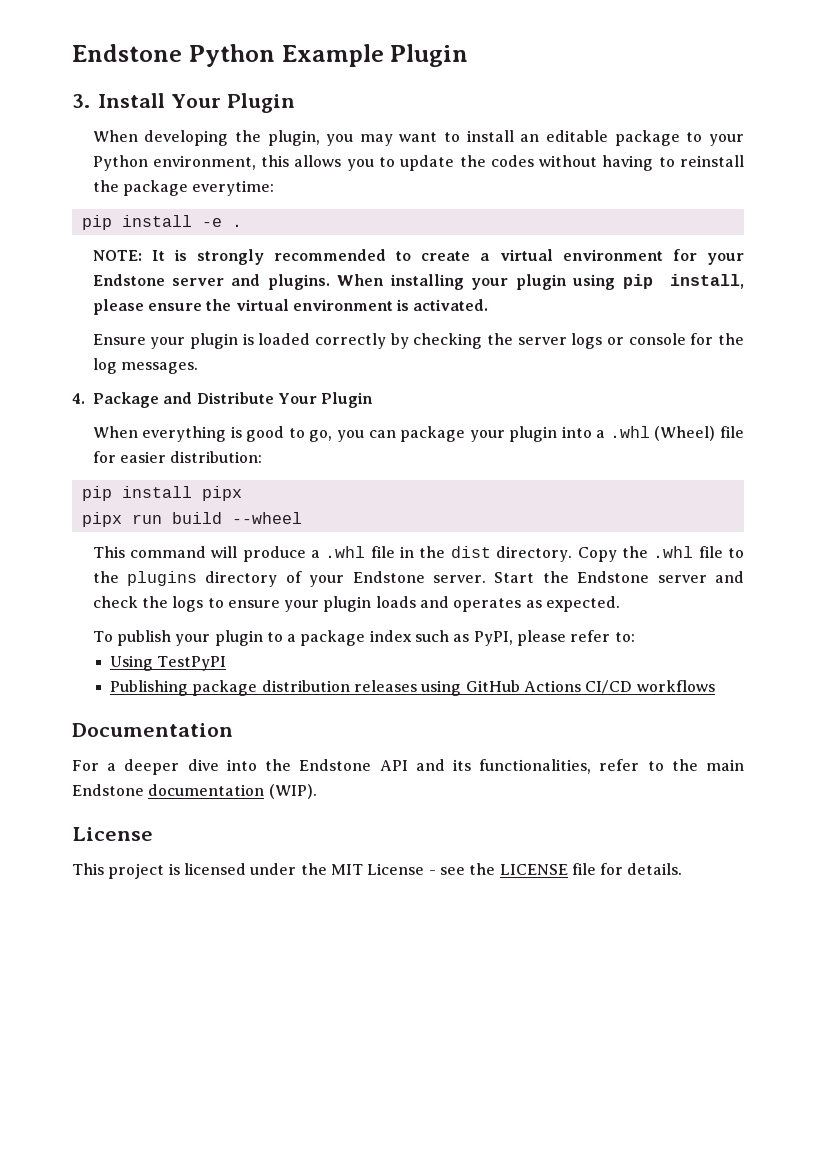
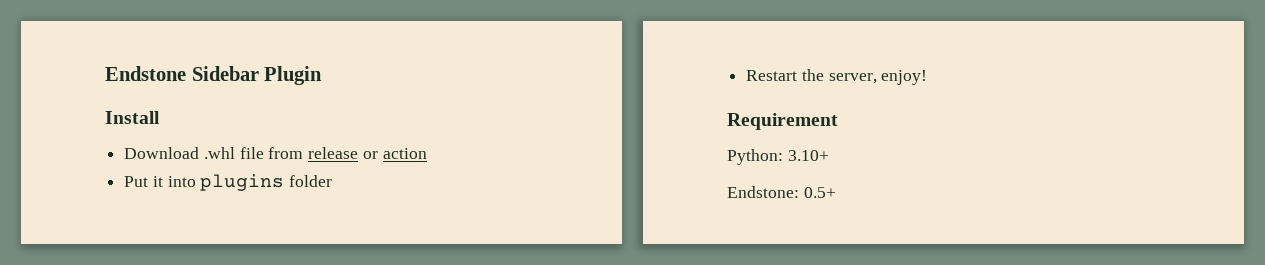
[72,44,469,67] [72,94,90,108] Endstone Python Example Plugin // 3. -> [105,66,323,85] Endstone Sidebar Plugin //
[170,93,295,113] [92,130,744,146] [92,155,744,171] [92,180,275,196] [81,215,242,230] [92,249,744,265] [92,274,744,290] [92,299,489,315] [92,333,744,349] [92,358,198,374] [72,392,374,408] [92,426,744,442] [92,451,263,463] [81,486,242,501] [81,512,302,527] [92,546,744,562] [92,571,744,587] [92,596,621,612] [92,630,635,646] [110,655,227,671] [110,680,715,696] [72,723,233,737] [72,759,744,775] [72,784,317,799] [72,827,153,841] [72,863,683,879] Your Plugin // When developing the plugin, you may want to install an editable package to your Python environment, this allows you to update the codes without having to reinstall the package everytime: // pip install -e . // NOTE: It is strongly recommended to create a virtual environment for your Endstone server and plugins. When installing your plugin using pip install, please ensure the virtual environment is activated. // Ensure your plugin is loaded correctly by checking the server logs or console for the log messages. // 4. Package and Distribute Your Plugin // When everything is good to go, you can package your plugin into a .whl (Wheel) file for easier distribution: // pip install pipx // pipx run build --wheel // This command will produce a .whl file in the dist directory. Copy the .whl file to the plugins directory of your Endstone server. Start the Endstone server and check the logs to ensure your plugin loads and operates as expected. // To publish your plugin to a package index such as PyPI, please refer to: // Using TestPyPI // Publishing package distribution releases using GitHub Actions CI/CD workflows // Documentation // For a deeper dive into the Endstone API and its functionalities, refer to the main Endstone documentation (WIP). // License // This project is licensed under the MIT License - see the LICENSE file for details. -> [124,147,427,159] [124,174,333,191] [746,69,928,85] [727,113,838,130] [727,149,829,165] [727,186,836,198] // Download .whl file from release or action // Put it into plugins folder // Restart the server, enjoy! // Requirement // Python: 3.10+ // Endstone: 0.5+

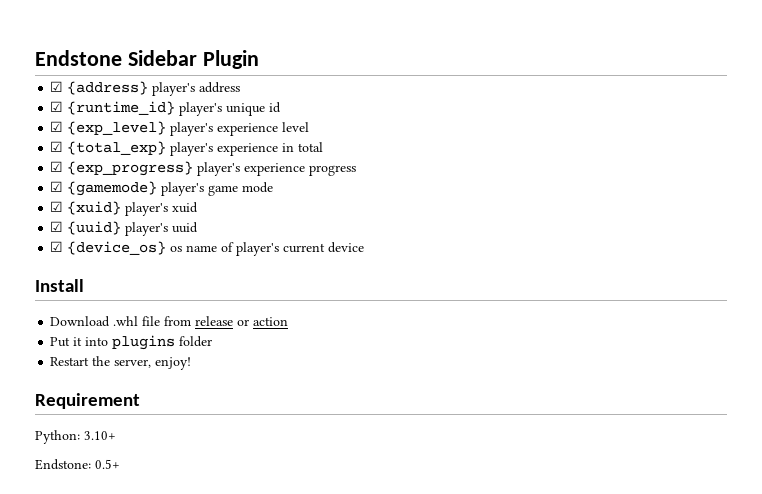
(323, 75) none -> [50,81,241,96] [50,101,282,116] [50,121,310,136] [50,141,324,156] [50,161,357,176] [50,181,274,196] [50,201,199,216] [50,221,199,236] [50,241,365,256] // ☑ {address} player's address // ☑ {runtime_id} player's unique id // ☑ {exp_level} player's experience level // ☑ {total_exp} player's experience in total // ☑ {exp_progress} player's experience progress // ☑ {gamemode} player's game mode // ☑ {xuid} player's xuid // ☑ {uuid} player's uuid // ☑ {device_os} os name of player's current device

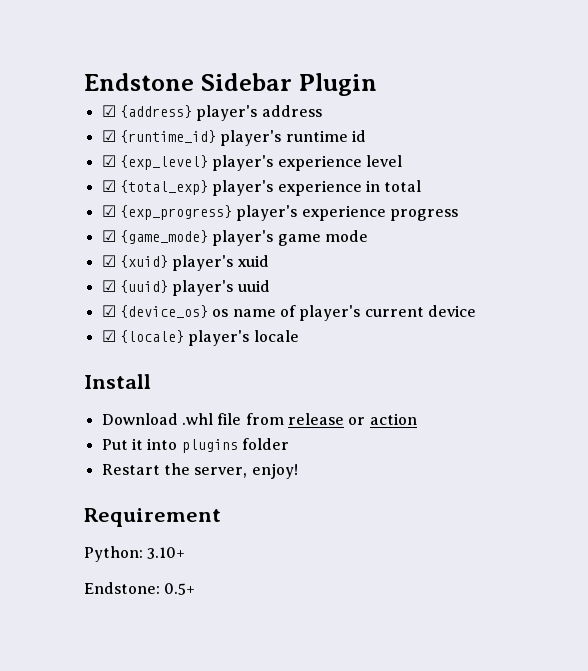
[226,103,266,116] unique -> [285,130,348,142] runtime
[67,181,158,196] {gamemode} -> [119,230,208,244] {game_mode}
(365, 247) none -> [101,330,299,346] // ☑ {locale} player's locale

